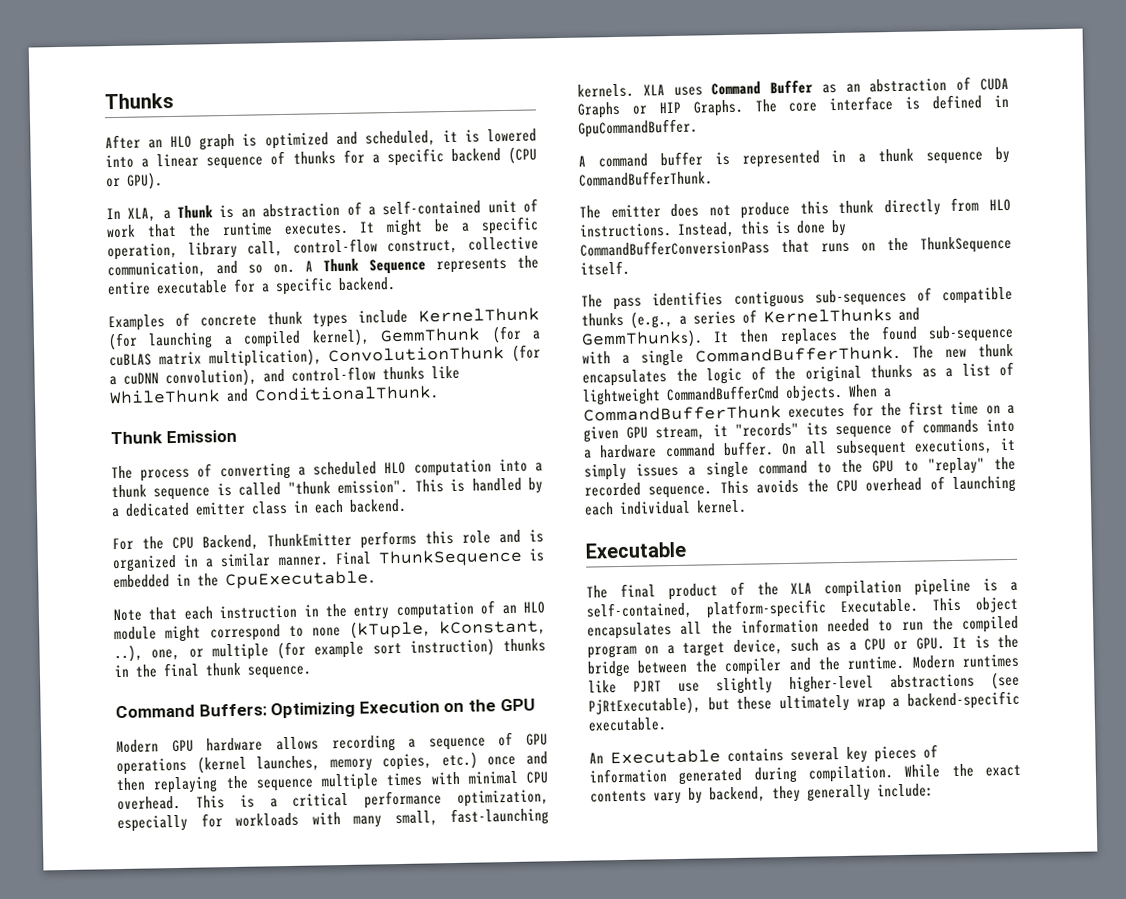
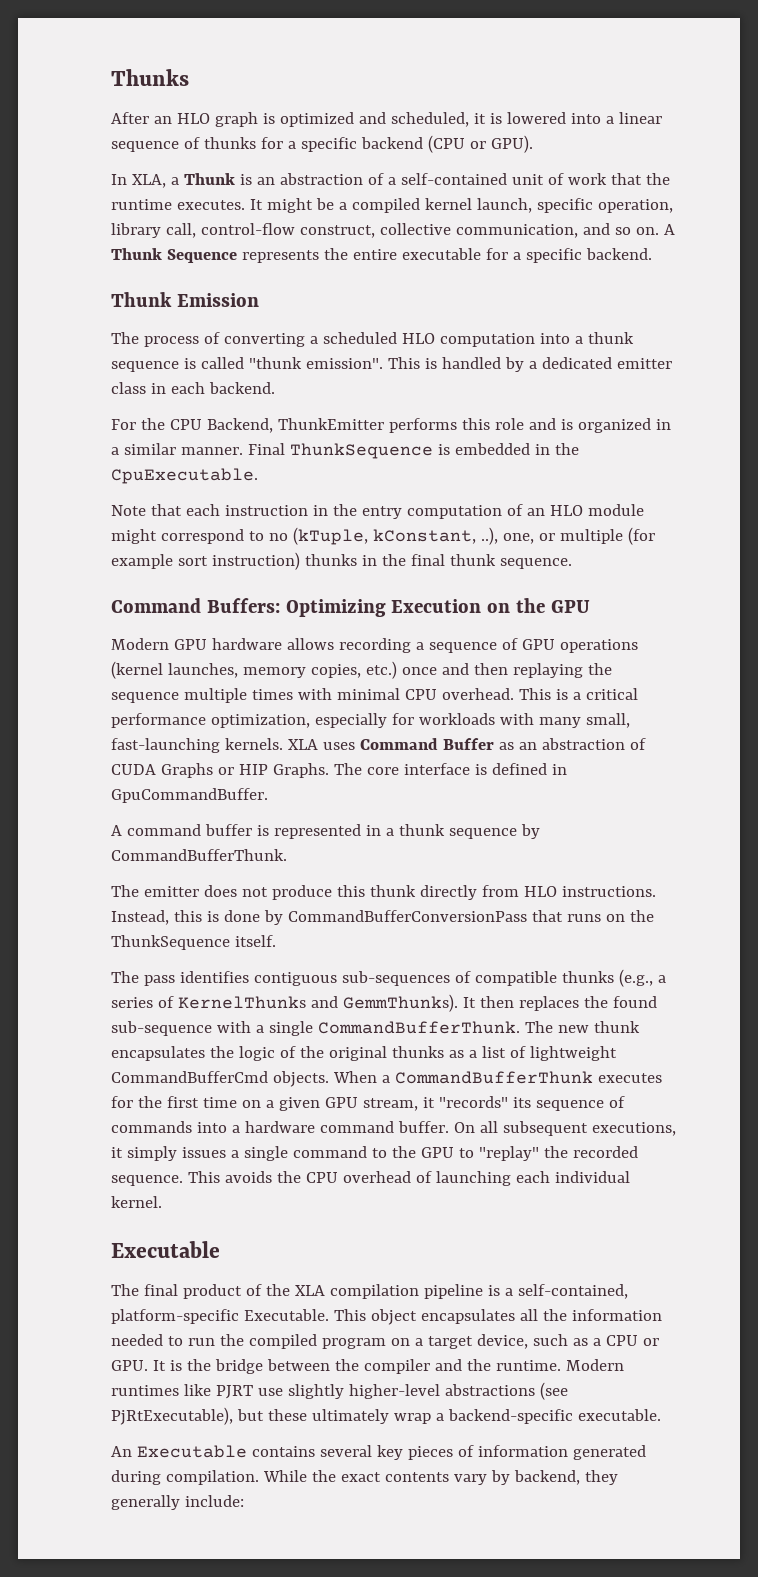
(471, 227) none -> [351,198,532,213] compiled kernel launch,
[108,307,540,332] [108,325,541,351] [109,344,541,368] [109,365,460,388] [109,385,439,405] // Examples of concrete thunk types include KernelThunk (for launching a compiled kernel), GemmThunk (for a cuBLAS matrix multiplication), ConvolutionThunk (for a cuDNN convolution), and control-flow thunks like WhileThunk and ConditionalThunk. -> (652, 254) none
[289,625,342,637] to none -> [248,531,288,541] to no

